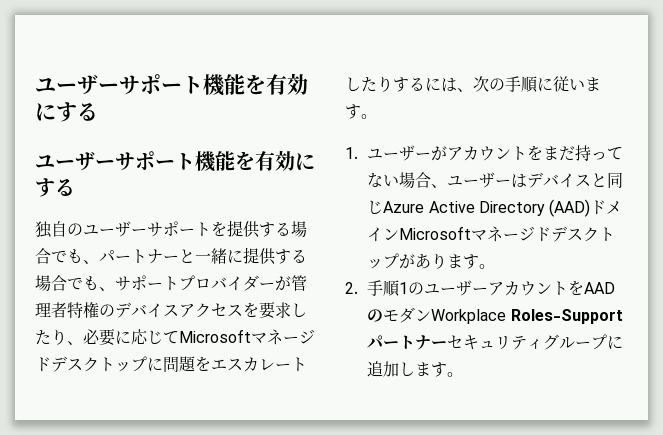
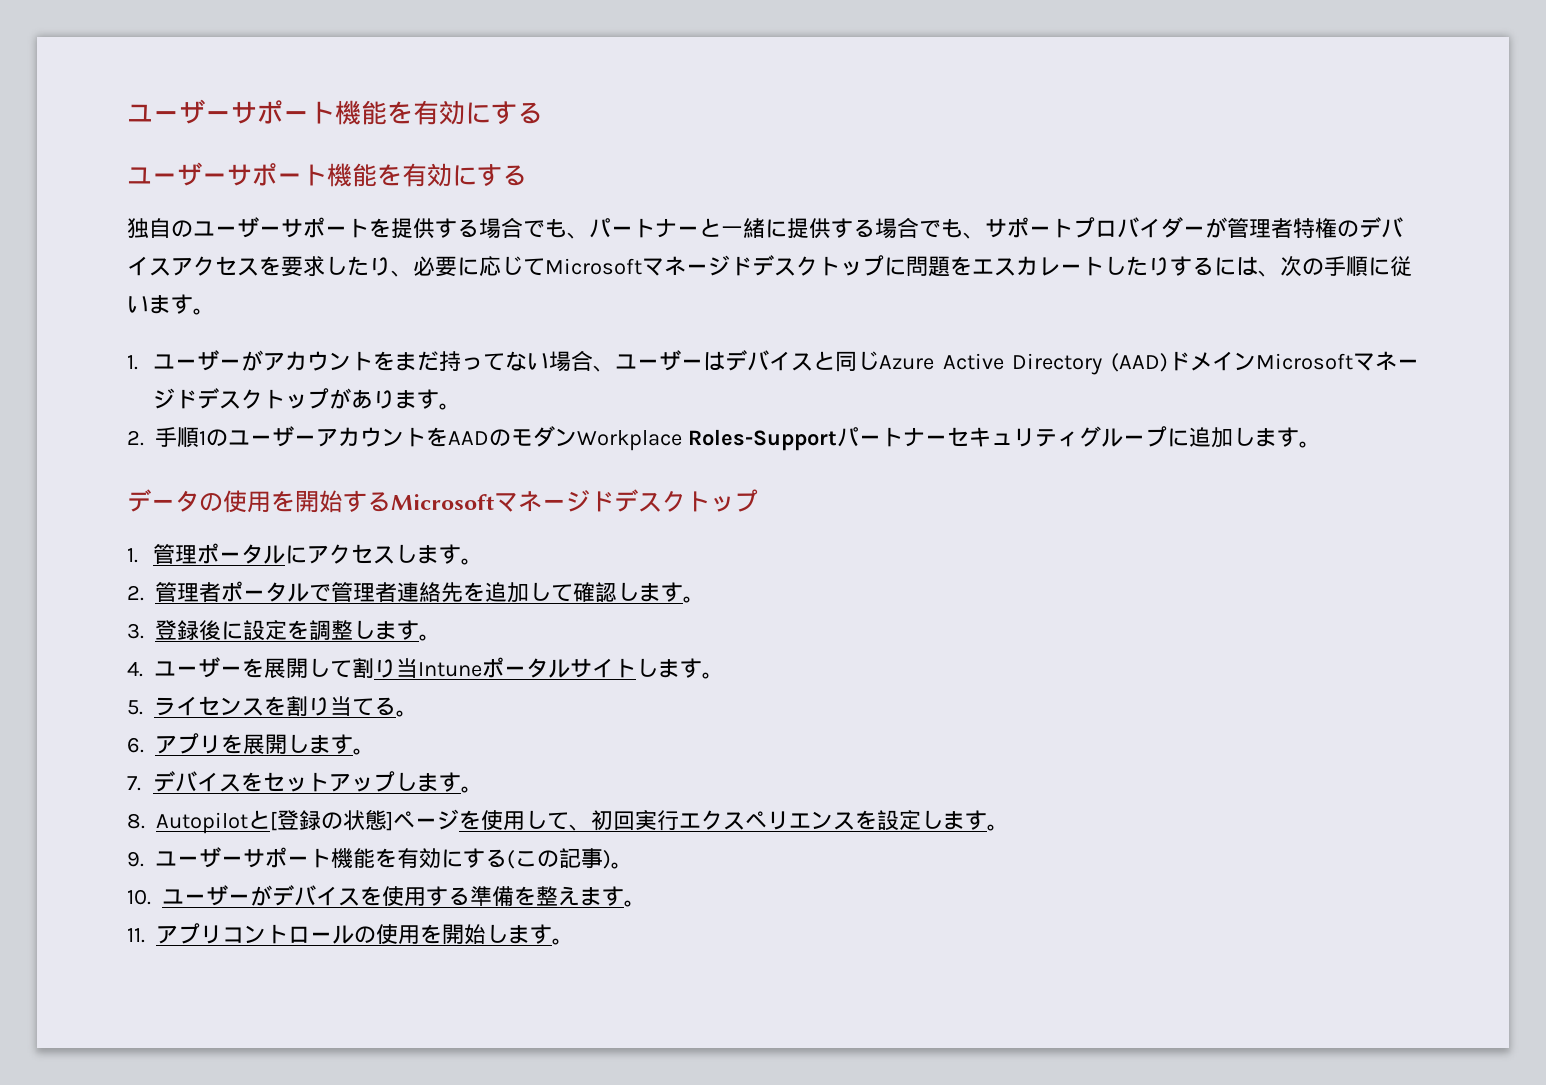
(464, 374) none -> [127,489,758,513] [127,543,484,565] [127,581,705,603] [127,620,441,641] [127,657,724,679] [127,696,418,717] [127,733,375,755] [127,771,484,793] [127,809,1009,834] [127,847,633,869] [127,885,646,907] [127,923,574,945] // データの使用を開始するMicrosoftマネージドデスクトップ // 1.管理ポータルにアクセスします。 // 2.管理者ポータルで管理者連絡先を追加して確認します。 // 3.登録後に設定を調整します。 // 4.ユーザーを展開して割り当Intuneポータルサイトします。 // 5.ライセンスを割り当てる。 // 6.アプリを展開します。 // 7.デバイスをセットアップします。 // 8. Autopilotと[登録の状態]ページを使用して、初回実行エクスペリエンスを設定します。 // 9.ユーザーサポート機能を有効にする(この記事)。 // 10.ユーザーがデバイスを使用する準備を整えます。 // 11.アプリコントロールの使用を開始します。

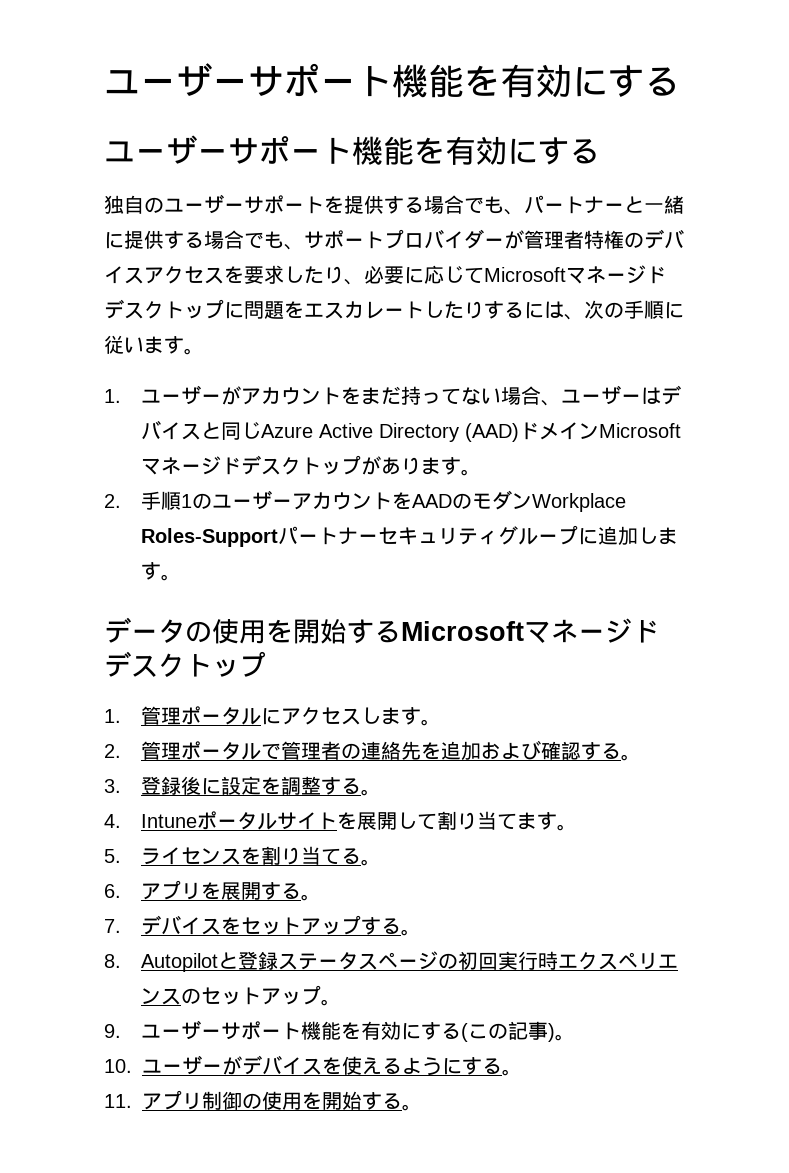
[199,582,221,603] 者 -> (182, 751) none
(397, 592) none -> [341,743,362,759] の
[529,582,683,602] して確認します -> [481,740,622,760] および確認する
[353,620,419,640] します -> [321,777,362,795] する
[154,657,658,679] ユーザーを展開して割り当Intuneポータルサイトし -> [141,811,518,830] Intuneポータルサイトを展開して割り当て
[287,734,353,754] します -> [261,882,302,900] する
[395,772,462,792] します -> [361,917,402,935] する
[270,809,591,831] [登録の状態]ページを使用して、 -> [238,951,459,970] 登録ステータスページの
(679, 820) none -> [538,951,559,970] 時
[855,810,987,831] を設定します -> [181,985,322,1005] のセットアップ
[404,886,624,906] 用する準備を整えます -> [362,1057,502,1076] えるようにする
[222,924,552,945] コントロールの使用を開始します -> [202,1091,402,1110] 制御の使用を開始する

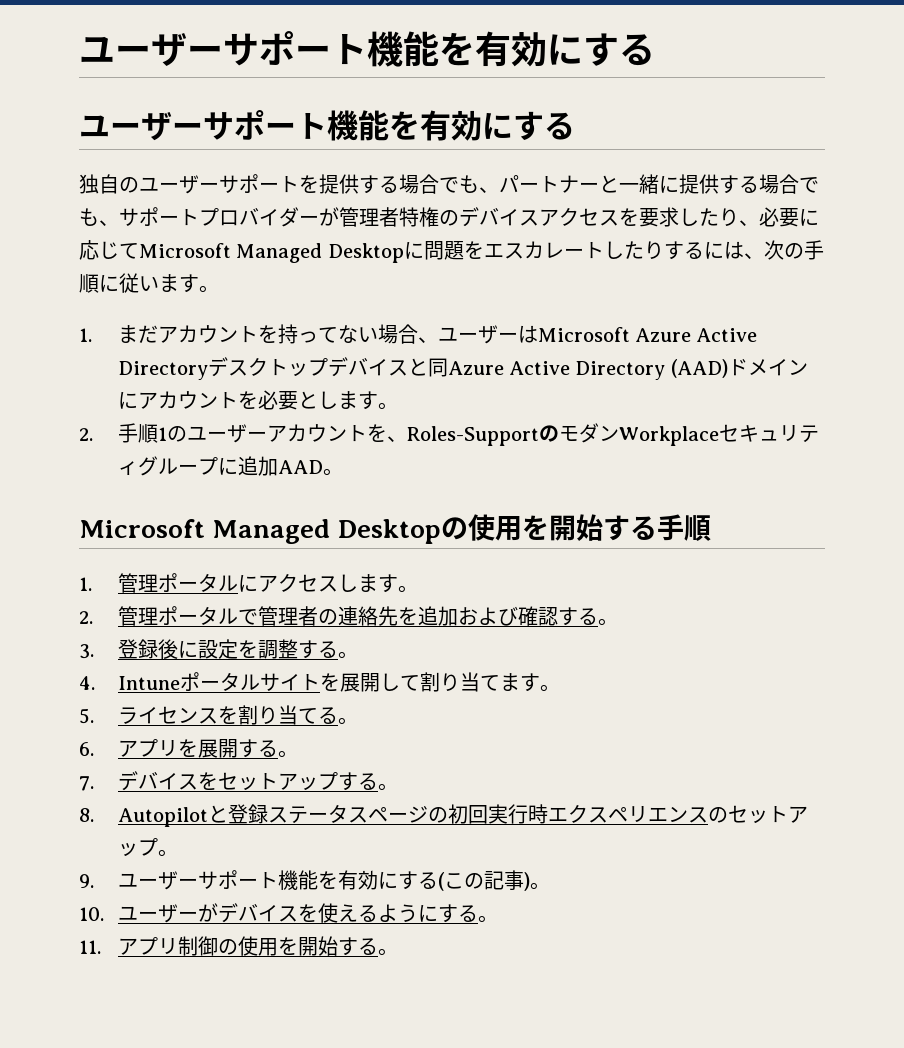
[566,265,666,284] [104,299,224,319] マネージドデスクトップ -> [236,243,404,263] Managed Desktop
[141,385,402,405] ユーザーがアカウントをまだ -> [117,325,278,343] まだアカウントを
(662, 396) none -> [537,327,758,342] [117,357,328,380] Microsoft Azure Active Directoryデスクトップ
[241,422,262,439] じ -> (448, 367) none
[599,423,682,438] [141,455,422,475] Microsoftマネージドデスクトップがあり -> [117,390,338,410] にアカウントを必要とし
[412,494,453,508] AAD -> [386,426,539,446] 、Roles-Support
[141,526,379,547] Roles-Supportパートナー -> (719, 436) none
[638,527,679,545] [141,562,182,581] [104,617,659,644] [104,651,266,677] します。 // データの使用を開始するMicrosoftマネージドデスクトップ -> [277,460,343,476] [79,514,711,544] AAD。 // Microsoft Managed Desktopの使用を開始する手順

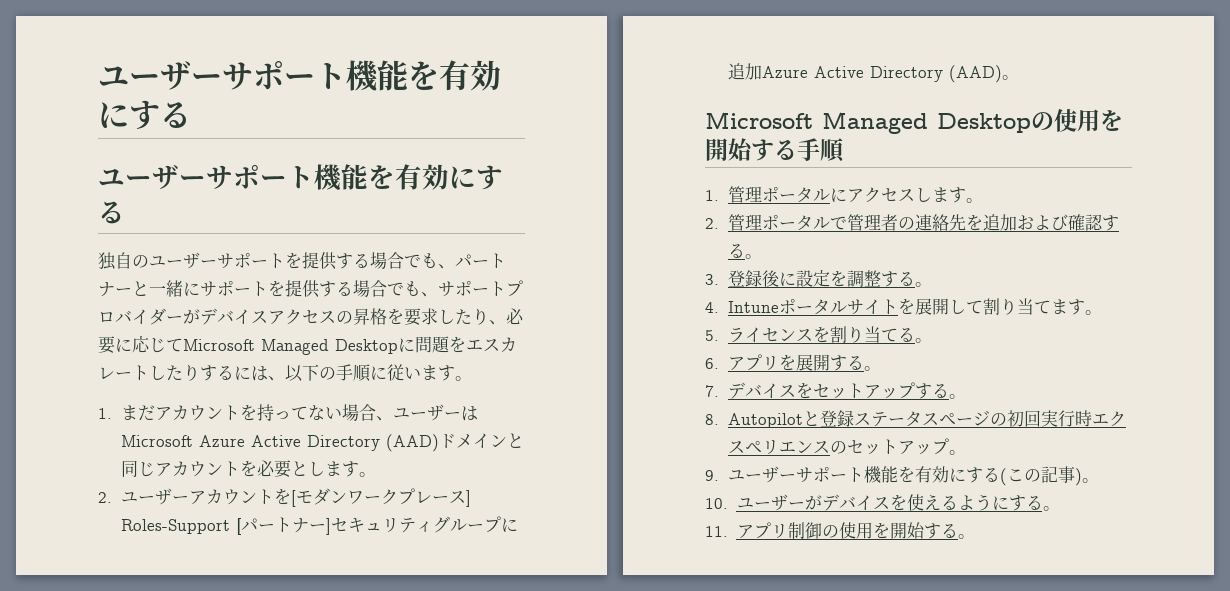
(679, 184) none -> [200,280,285,297] サポートを
[339,207,459,227] 管理者特権の -> (200, 316) none
(619, 218) none -> [336,308,387,325] の昇格
[763,240,784,260] 次 -> [285,364,319,382] 以下
[207,357,666,380] デスクトップデバイスと同Azure Active Directory -> (381, 443) none
[117,392,138,409] に -> [507,433,525,448] [121,460,156,477] と同じ
[117,423,187,443] 手順1の -> (112, 497) none
[386,423,719,446] 、Roles-SupportのモダンWorkplace -> [291,488,472,507] [121,517,332,535] [モダンワークプレース] Roles-Support [パートナー]
[277,460,323,474] AAD -> [762,65,1003,83] Azure Active Directory (AAD)

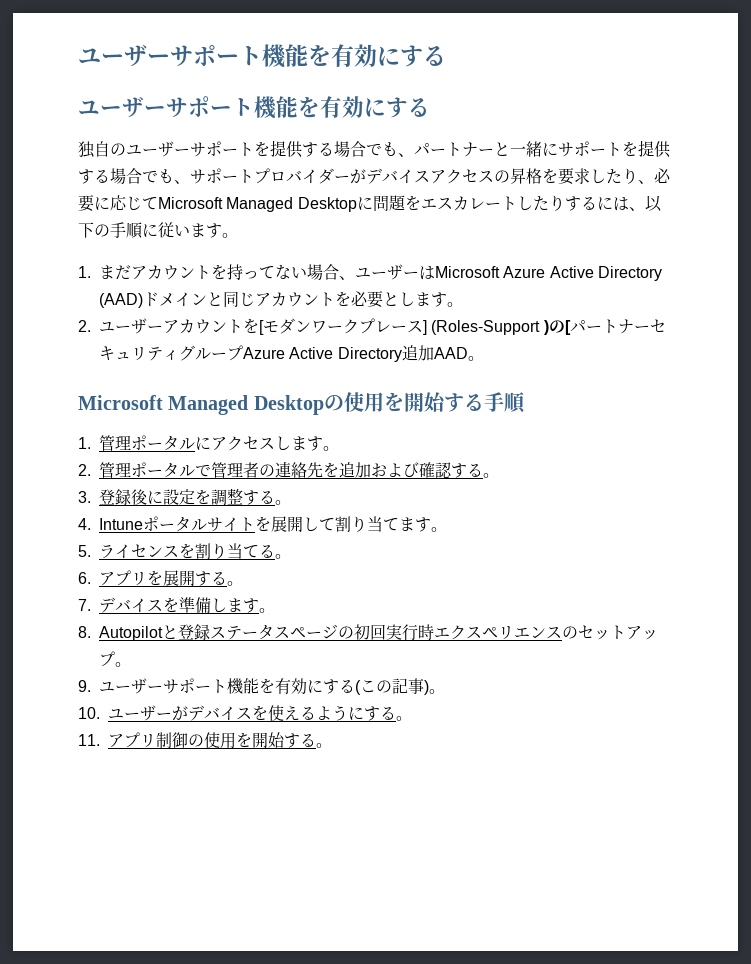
[121,519,231,534] Roles-Support -> [431,320,565,335] (Roles-Support )の
[326,518,332,535] ] -> (650, 328) none
[501,518,519,532] [728,63,1003,83] に追加Azure Active Directory (AAD) -> [243,345,468,362] Azure Active Directory追加AAD
[813,382,950,399] セットアップする -> [179,597,259,613] 準備します

